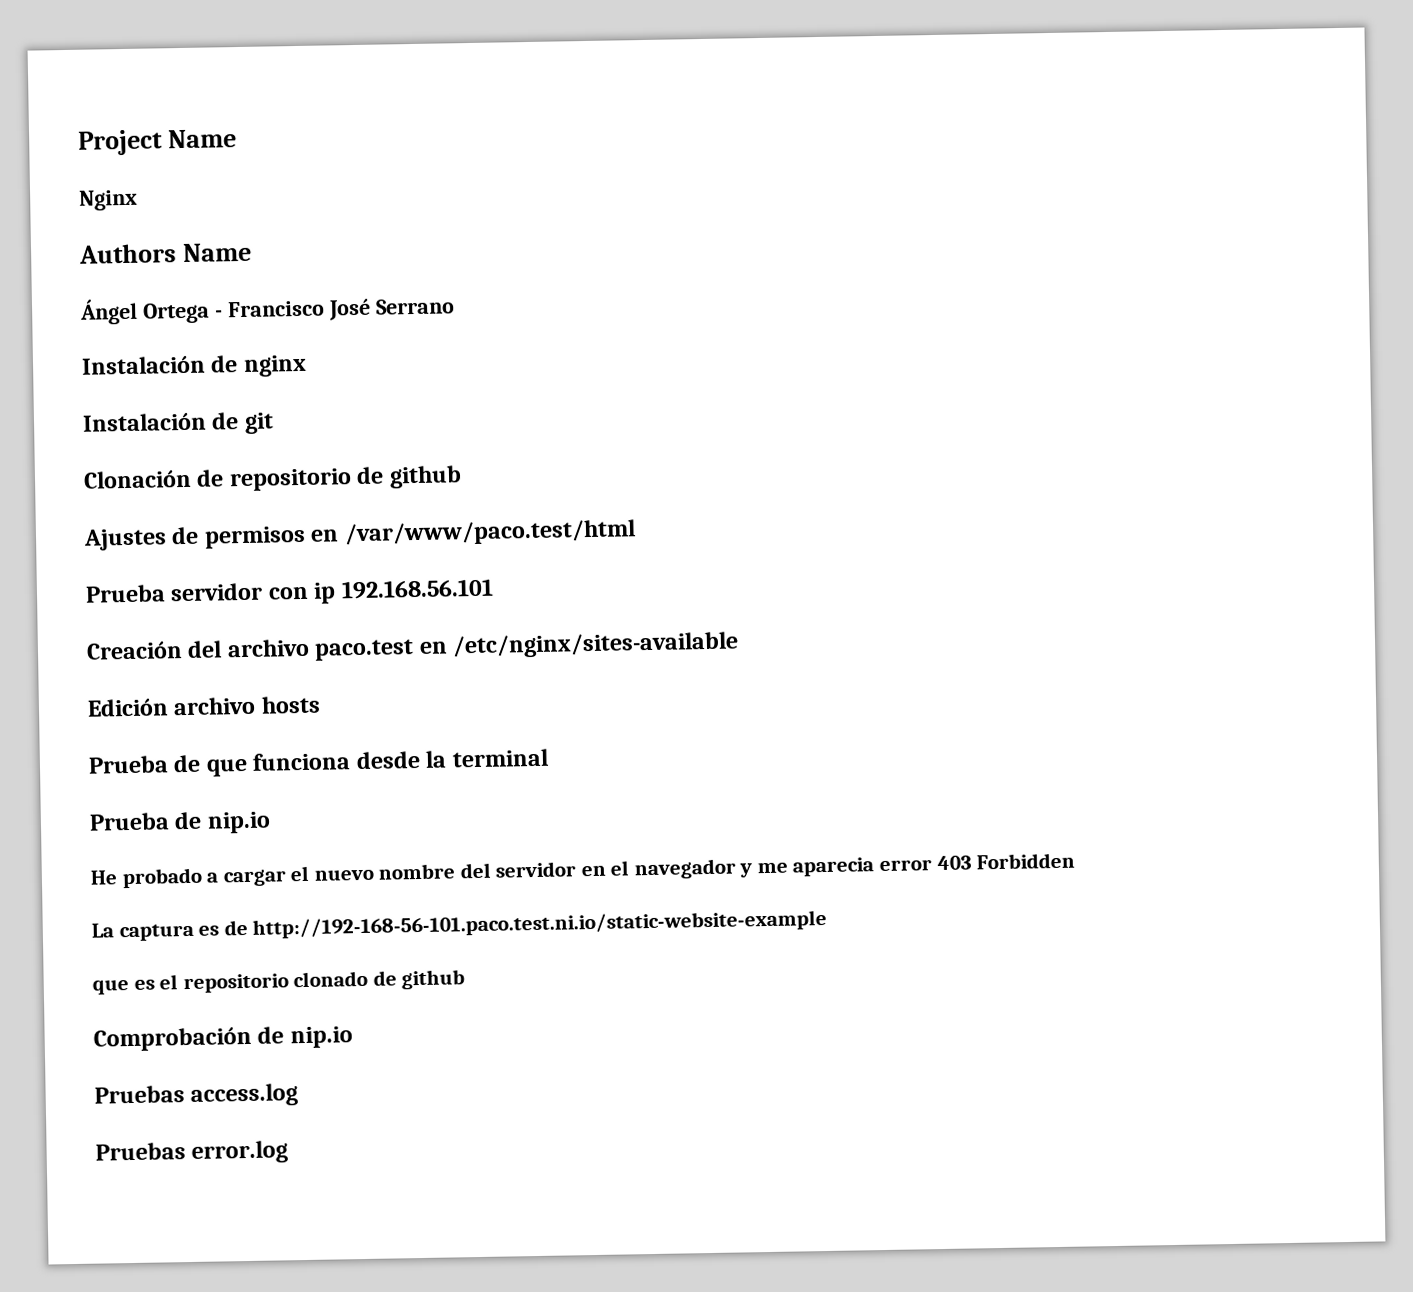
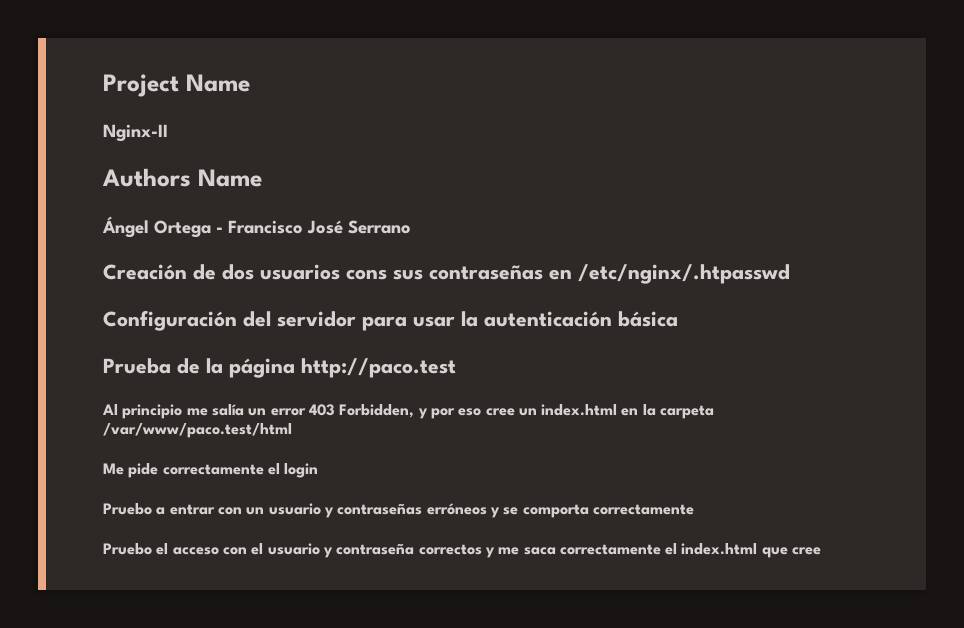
[79,189,138,211] Nginx -> [103,124,168,142] Nginx-II
[81,354,307,377] [82,412,274,434] [83,465,462,492] [83,519,636,551] [85,578,494,604] [86,631,740,661] [87,695,321,717] [88,748,549,777] [89,811,271,834] [90,852,1076,889] [91,909,828,942] [92,969,466,995] [93,1026,353,1052] [94,1083,299,1107] [95,1140,289,1164] Instalación de nginx // Instalación de git // Clonación de repositorio de github // Ajustes de permisos en /var/www/paco.test/html // Prueba servidor con ip 192.168.56.101 // Creación del archivo paco.test en /etc/nginx/sites-available // Edición archivo hosts // Prueba de que funciona desde la terminal // Prueba de nip.io // He probado a cargar el nuevo nombre del servidor en el navegador y me aparecia error 403 Forbidden // La captura es de http://192-168-56-101.paco.test.ni.io/static-website-example // que es el repositorio clonado de github // Comprobación de nip.io // Pruebas access.log // Pruebas error.log -> [103,264,790,284] [103,310,678,331] [103,358,456,378] [102,404,715,419] [103,423,292,438] [103,463,319,478] [103,503,694,518] [103,543,822,558] Creación de dos usuarios cons sus contraseñas en /etc/nginx/.htpasswd // Configuración del servidor para usar la autenticación básica // Prueba de la página http://paco.test // Al principio me salía un error 403 Forbidden, y por eso cree un index.html en la carpeta /var/www/paco.test/html // Me pide correctamente el login // Pruebo a entrar con un usuario y contraseñas erróneos y se comporta correctamente // Pruebo el acceso con el usuario y contraseña correctos y me saca correctamente el index.html que cree

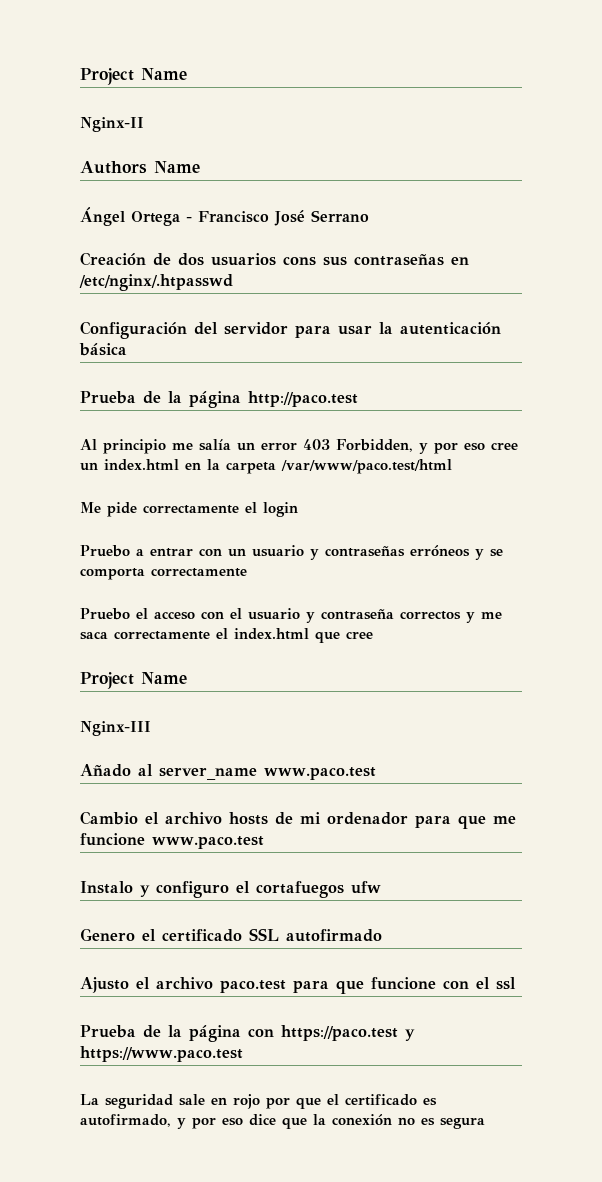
(822, 551) none -> [80,672,187,689] [80,721,151,736] [80,764,376,780] [80,811,516,829] [80,833,264,849] [80,881,381,898] [80,928,382,942] [80,977,516,994] [80,1025,415,1042] [80,1046,243,1062] [80,1094,437,1109] [80,1114,485,1129] // Project Name // Nginx-III // Añado al server_name www.paco.test // Cambio el archivo hosts de mi ordenador para que me funcione www.paco.test // Instalo y configuro el cortafuegos ufw // Genero el certificado SSL autofirmado // Ajusto el archivo paco.test para que funcione con el ssl // Prueba de la página con https://paco.test y https://www.paco.test // La seguridad sale en rojo por que el certificado es autofirmado, y por eso dice que la conexión no es segura

